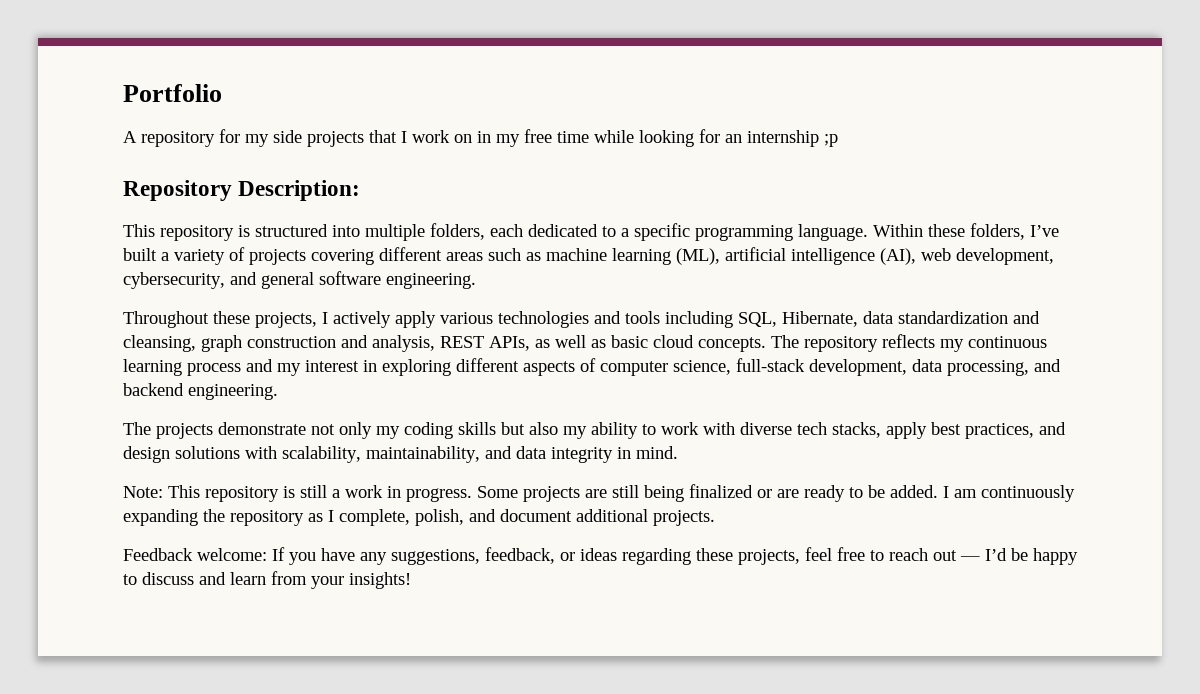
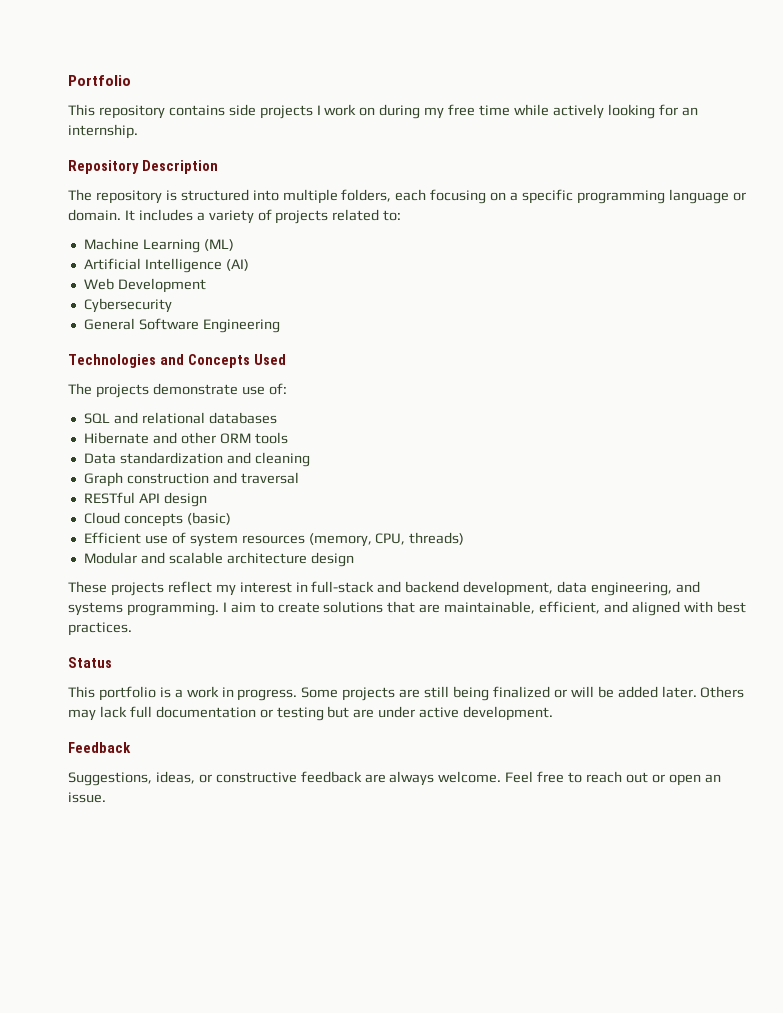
[123,129,269,147] A repository for my -> [68,104,225,119] This repository contains
[369,130,397,143] that -> (313, 112) none
[477,131,491,143] in -> [379,104,421,119] during
(634, 136) none -> [552,104,604,119] actively
[747,130,838,147] internship ;p -> [68,124,138,139] internship.
[238,180,361,201] [123,224,155,237] Description: // This -> [141,160,218,174] [68,189,92,201] Description // The
[528,224,616,237] dedicated to -> [430,189,507,204] focusing on
[798,223,1059,241] [123,247,1054,265] [123,271,476,289] [123,311,1040,328] [123,334,1047,352] [123,358,1061,376] [123,383,278,400] [123,422,1066,439] [123,446,678,463] [123,485,327,502] language. Within these folders, I’ve built a variety of projects covering different areas such as machine learning (ML), artificial intelligence (AI), web development, cybersecurity, and general software engineering. // Throughout these projects, I actively apply various technologies and tools including SQL, Hibernate, data standardization and cleansing, graph construction and analysis, REST APIs, as well as basic cloud concepts. The repository reflects my continuous learning process and my interest in exploring different aspects of computer science, full-stack development, data processing, and backend engineering. // The projects demonstrate not only my coding skills but also my ability to work with diverse tech stacks, apply best practices, and design solutions with scalability, maintainability, and data integrity in mind. // Note: This repository is still -> [668,189,746,204] [68,209,402,224] [83,238,234,253] [83,258,249,273] [83,278,206,293] [83,298,172,313] [83,318,280,333] [68,354,286,368] [68,383,287,398] [83,412,277,424] [83,432,288,444] [83,452,310,467] [83,472,299,487] [83,492,207,507] [83,512,231,527] [83,532,465,547] [83,552,354,567] [68,581,700,596] [68,601,746,616] [68,622,132,636] [68,657,112,668] [68,686,171,701] language or domain. It includes a variety of projects related to: // Machine Learning (ML) // Artificial Intelligence (AI) // Web Development // Cybersecurity // General Software Engineering // Technologies and Concepts Used // The projects demonstrate use of: // SQL and relational databases // Hibernate and other ORM tools // Data standardization and cleaning // Graph construction and traversal // RESTful API design // Cloud concepts (basic) // Efficient use of system resources (memory, CPU, threads) // Modular and scalable architecture design // These projects reflect my interest in full-stack and backend development, data engineering, and systems programming. I aim to create solutions that are maintainable, efficient, and aligned with best practices. // Status // This portfolio is
[777,485,1075,502] [123,509,715,526] [123,547,1078,565] [123,571,411,589] are ready to be added. I am continuously expanding the repository as I complete, polish, and document additional projects. // Feedback welcome: If you have any suggestions, feedback, or ideas regarding these projects, feel free to reach out — I’d be happy to discuss and learn from your insights! -> [570,686,745,698] [68,706,554,721] [68,742,131,753] [68,771,721,786] [68,792,106,803] will be added later. Others may lack full documentation or testing but are under active development. // Feedback // Suggestions, ideas, or constructive feedback are always welcome. Feel free to reach out or open an issue.

